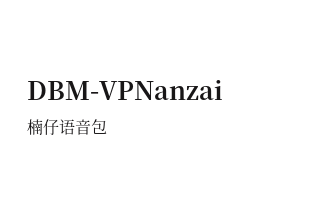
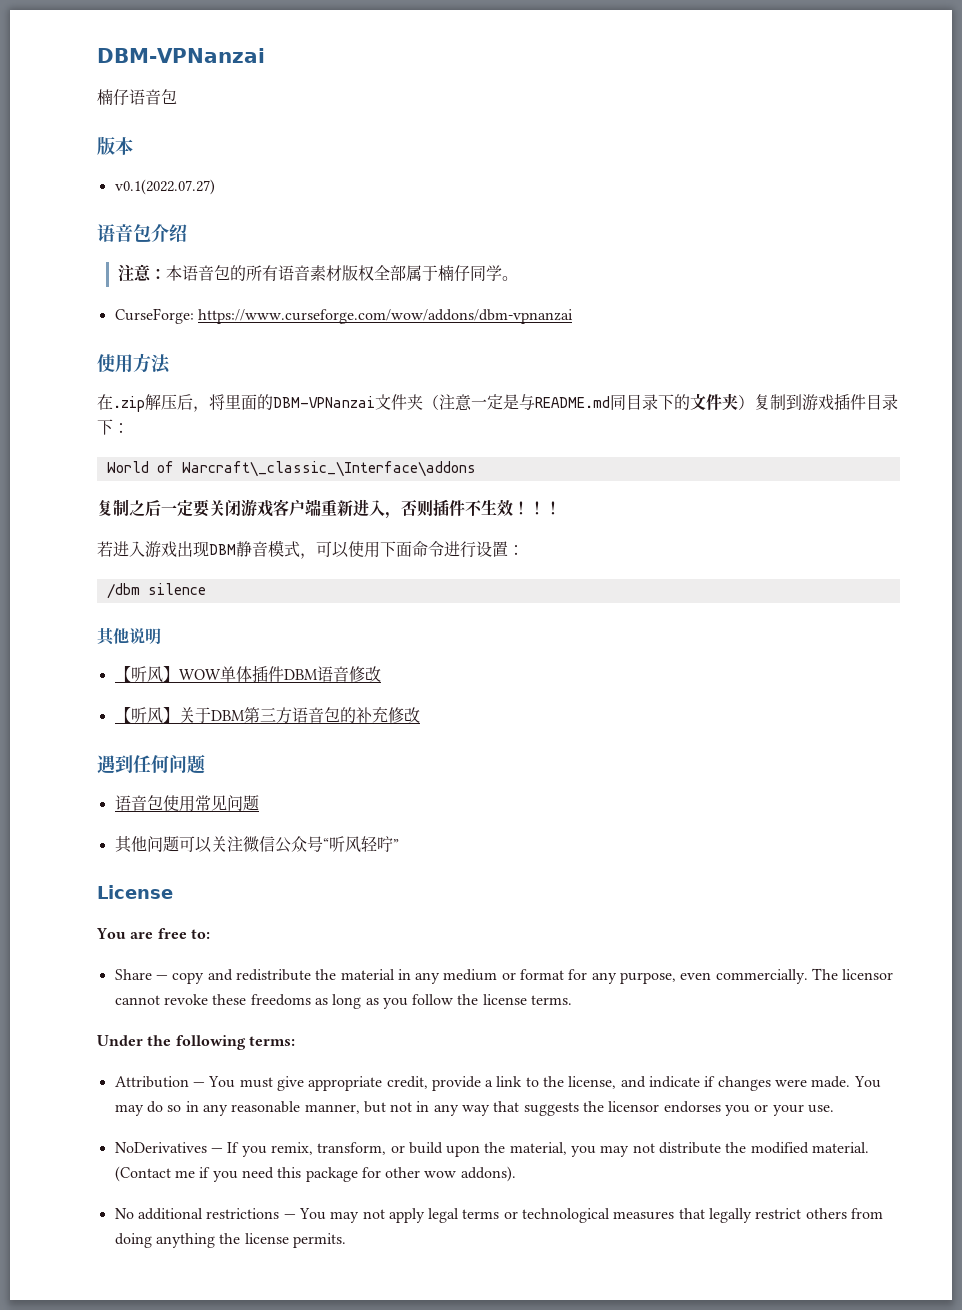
(107, 126) none -> [97,136,133,155] [114,179,215,195] [97,224,187,242] [117,264,518,282] [114,308,573,324] [97,353,171,374] [97,393,898,412] [97,419,129,435] [106,461,476,477] [97,499,561,519] [97,540,524,559] [106,583,206,599] [97,628,161,646] [114,665,381,683] [114,707,420,724] [97,754,205,774] [114,795,259,812] [114,836,399,853] [97,885,173,899] [96,928,210,939] [114,968,894,984] [114,994,573,1009] [97,1035,295,1050] [114,1076,881,1091] [114,1101,835,1116] [114,1142,870,1157] [114,1166,516,1182] [114,1208,884,1223] [114,1233,346,1248] // 版本 // v0.1(2022.07.27) // 语音包介绍 // 注意：本语音包的所有语音素材版权全部属于楠仔同学。 // CurseForge: https://www.curseforge.com/wow/addons/dbm-vpnanzai // 使用方法 // 在.zip解压后，将里面的DBM-VPNanzai文件夹（注意一定是与README.md同目录下的文件夹）复制到游戏插件目录下： // World of Warcraft\_classic_\Interface\addons // 复制之后一定要关闭游戏客户端重新进入，否则插件不生效！！！ // 若进入游戏出现DBM静音模式，可以使用下面命令进行设置： // /dbm silence // 其他说明 // 【听风】WOW单体插件DBM语音修改 // 【听风】关于DBM第三方语音包的补充修改 // 遇到任何问题 // 语音包使用常见问题 // 其他问题可以关注微信公众号“听风轻咛” // License // You are free to: // Share — copy and redistribute the material in any medium or format for any purpose, even commercially. The licensor cannot revoke these freedoms as long as you follow the license terms. // Under the following terms: // Attribution — You must give appropriate credit, provide a link to the license, and indicate if changes were made. You may do so in any reasonable manner, but not in any way that suggests the licensor endorses you or your use. // NoDerivatives — If you remix, transform, or build upon the material, you may not distribute the modified material. (Contact me if you need this package for other wow addons). // No additional restrictions — You may not apply legal terms or technological measures that legally restrict others from doing anything the license permits.

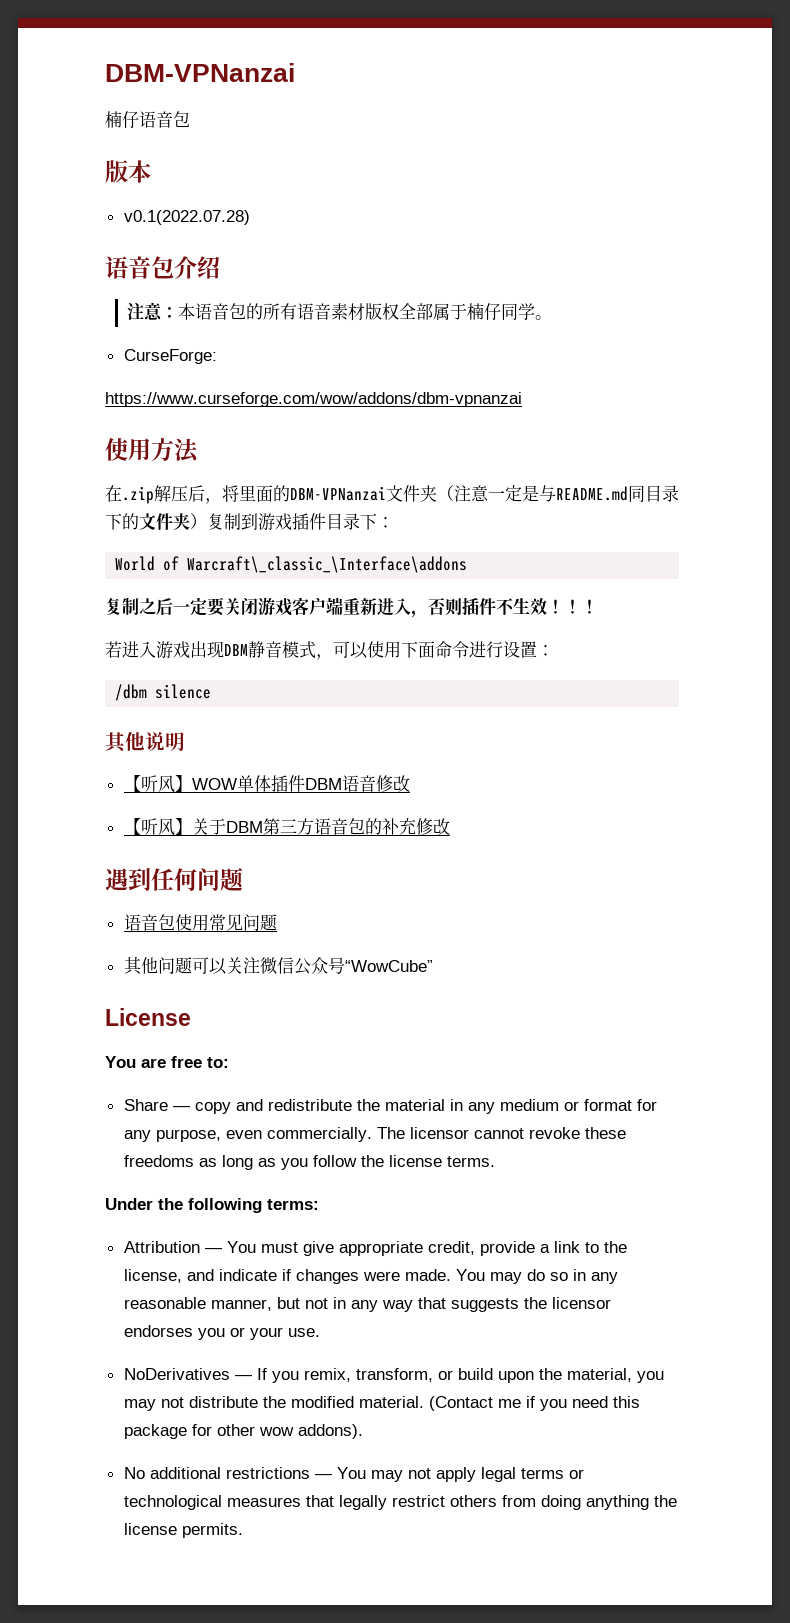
[114,179,215,195] v0.1(2022.07.27) -> [123,210,250,225] v0.1(2022.07.28)
(194, 316) none -> (217, 356) //
[322,836,399,853] “听风轻咛” -> [344,960,433,972] “WowCube”

